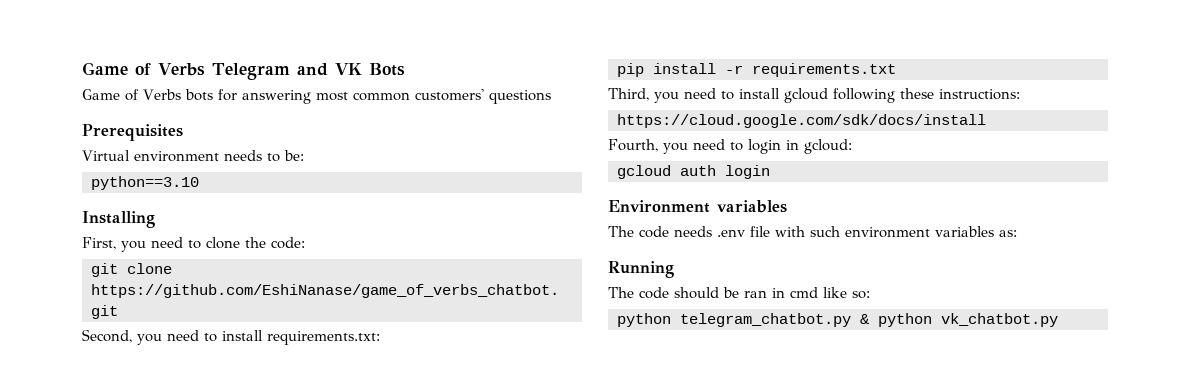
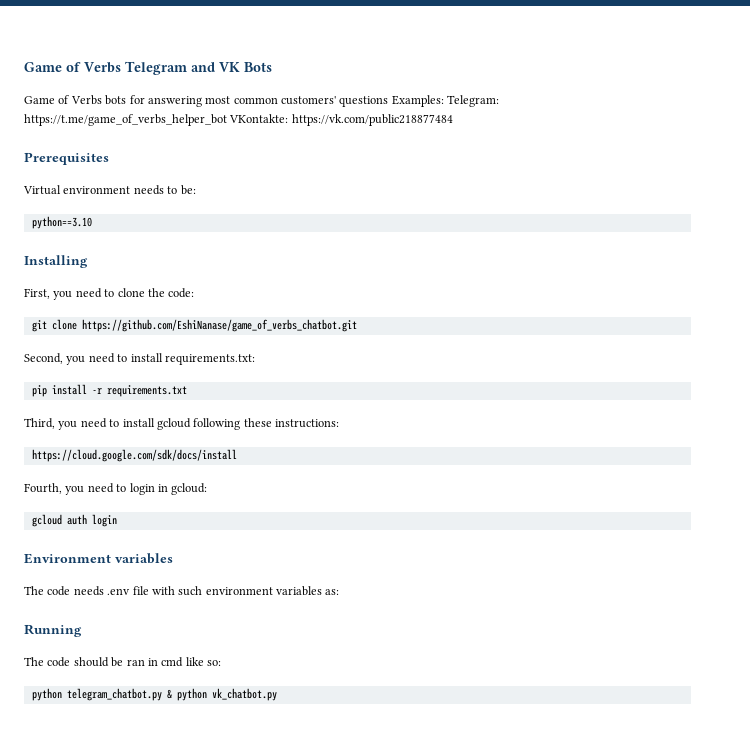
(551, 97) none -> [391,95,500,107] [24,114,453,126] Examples: Telegram: https://t.me/game_of_verbs_helper_bot VKontakte: https://vk.com/public218877484

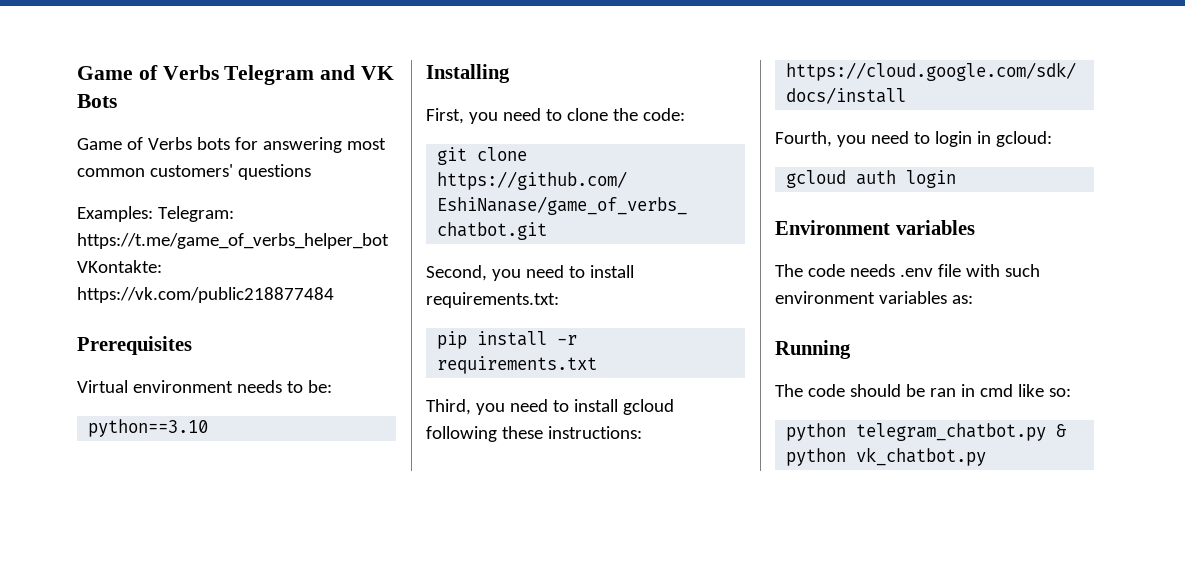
(389, 101) none -> (311, 172) //

